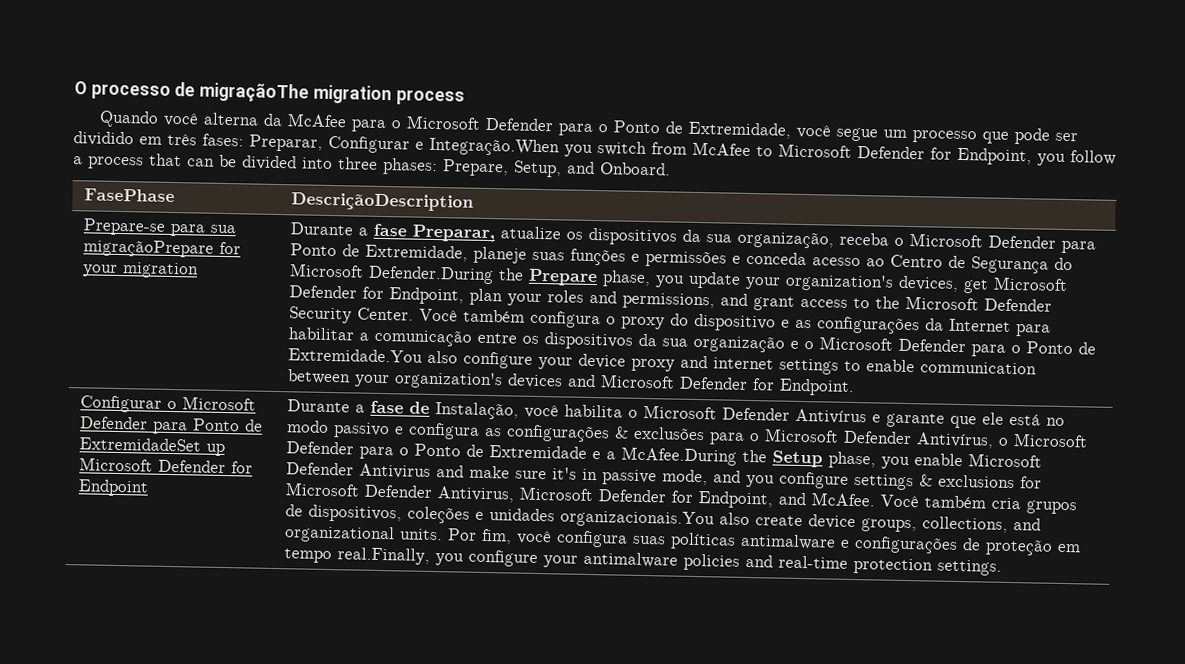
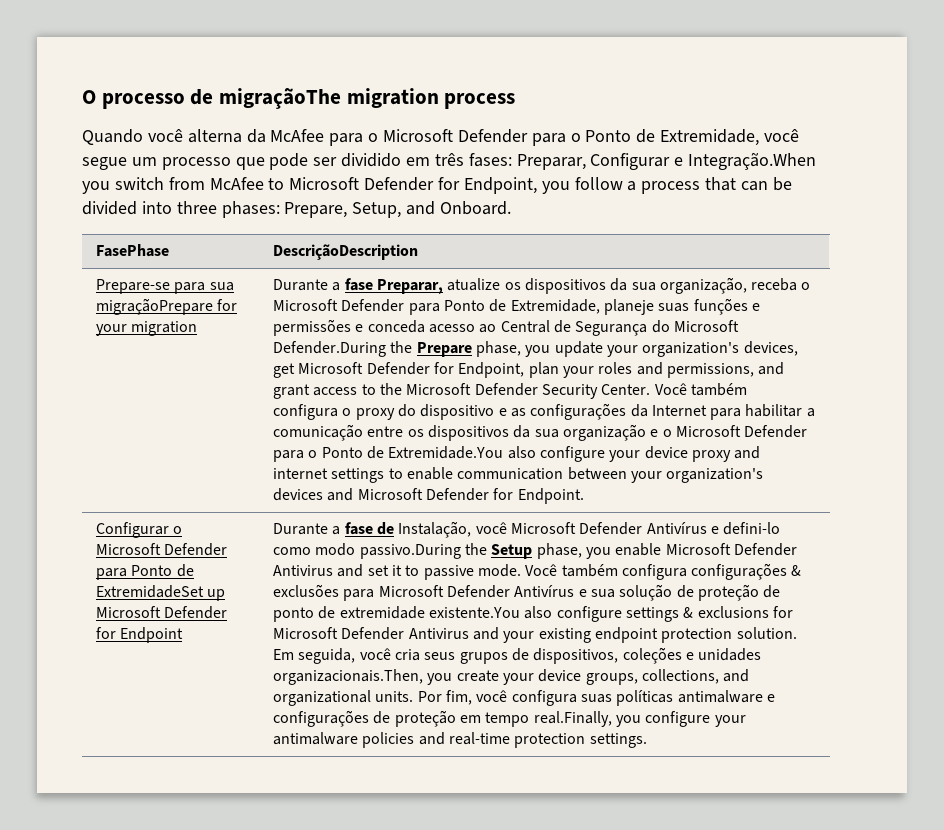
[889,254,943,268] Centro -> [500,320,550,333] Central
[563,404,1065,429] [286,420,1088,449] [285,441,737,466] habilita o Microsoft Defender Antivírus e garante que ele está no modo passivo e configura as configurações & exclusões para o Microsoft Defender Antivírus, o Microsoft Defender para o Ponto de Extremidade e a McAfee.During -> [510,522,781,535] [272,543,461,559] Microsoft Defender Antivírus e defini-lo como modo passivo.During
[468,465,775,488] make sure it's in passive mode, and you -> [367,563,802,580] [272,584,781,601] [272,606,553,622] set it to passive mode. Você também configura configurações & exclusões para Microsoft Defender Antivírus e sua solução de proteção de ponto de extremidade existente.You also
[436,486,1021,510] Antivirus, Microsoft Defender for Endpoint, and McAfee. Você também cria -> [408,627,797,643] [272,648,456,664] Antivirus and your existing endpoint protection solution. Em seguida, você cria seus
[559,509,803,529] organizacionais.You also create -> [272,669,534,685] organizacionais.Then, you create your

